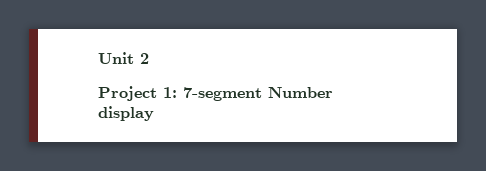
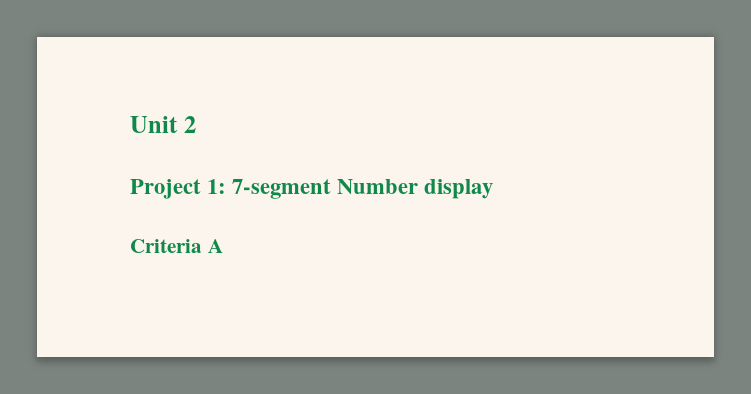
(154, 113) none -> [130,239,223,253] // Criteria A

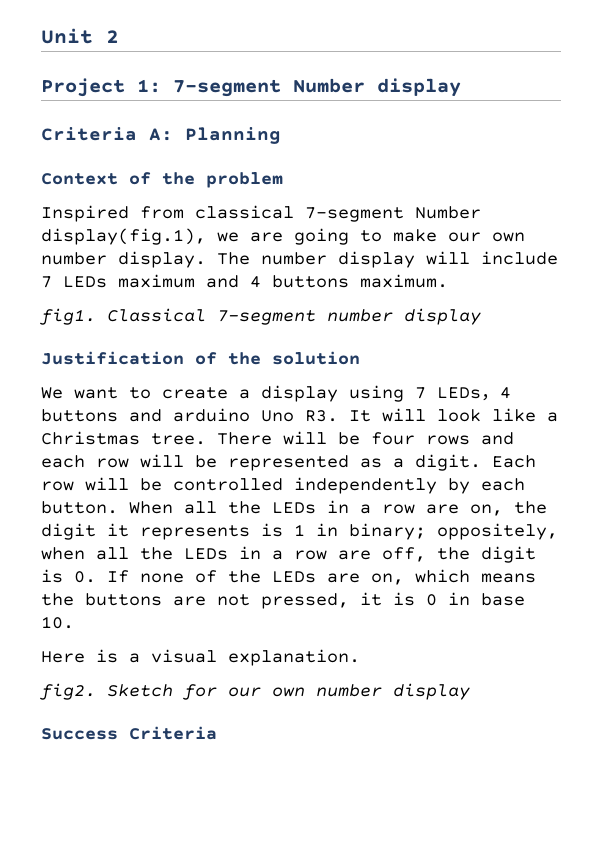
[207,239,223,253] A -> [149,127,281,144] [41,172,283,188] [41,205,481,222] [41,228,525,245] [41,251,558,268] [41,274,448,288] [39,308,481,325] [41,351,360,365] [41,385,511,402] [41,408,558,422] [41,431,514,445] [41,454,536,471] [41,477,525,494] [41,500,547,516] [41,523,558,540] [41,546,536,563] [41,569,536,585] [41,592,525,609] [41,616,74,629] [41,649,360,666] [39,683,470,700] [41,726,217,740] A: Planning // Context of the problem // Inspired from classical 7-segment Number display(fig.1), we are going to make our own number display. The number display will include 7 LEDs maximum and 4 buttons maximum. // fig1. Classical 7-segment number display // Justification of the solution // We want to create a display using 7 LEDs，4 buttons and arduino Uno R3. It will look like a Christmas tree. There will be four rows and each row will be represented as a digit. Each row will be controlled independently by each button. When all the LEDs in a row are on, the digit it represents is 1 in binary; oppositely, when all the LEDs in a row are off, the digit is 0. If none of the LEDs are on, which means the buttons are not pressed, it is 0 in base 10. // Here is a visual explanation. // fig2. Sketch for our own number display // Success Criteria

